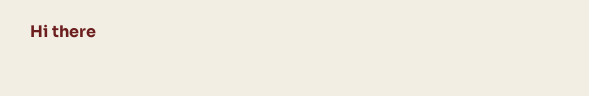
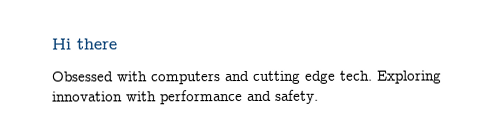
(97, 31) none -> [52,70,442,85] [52,89,319,105] // Obsessed with computers and cutting edge tech. Exploring innovation with performance and safety.

